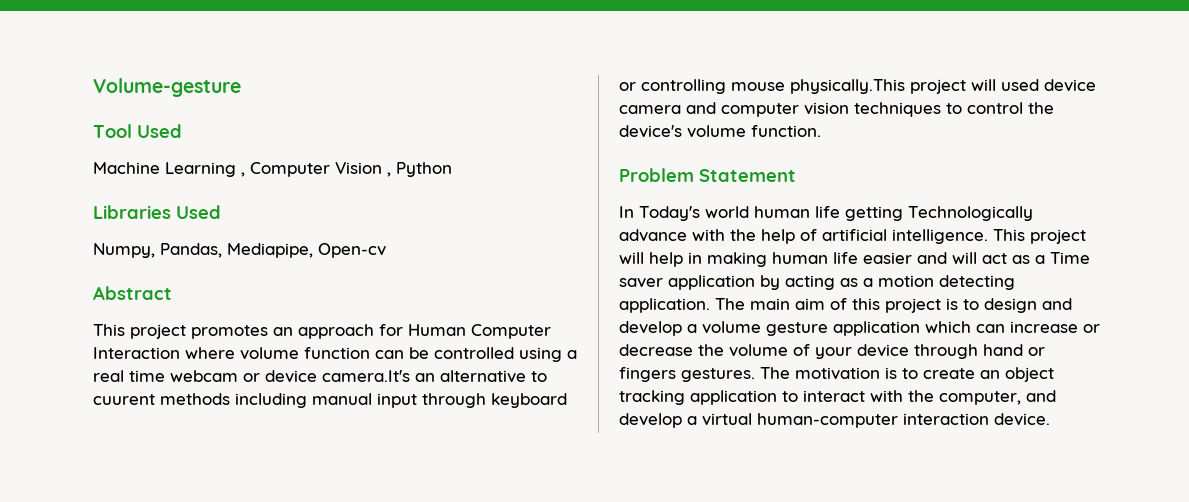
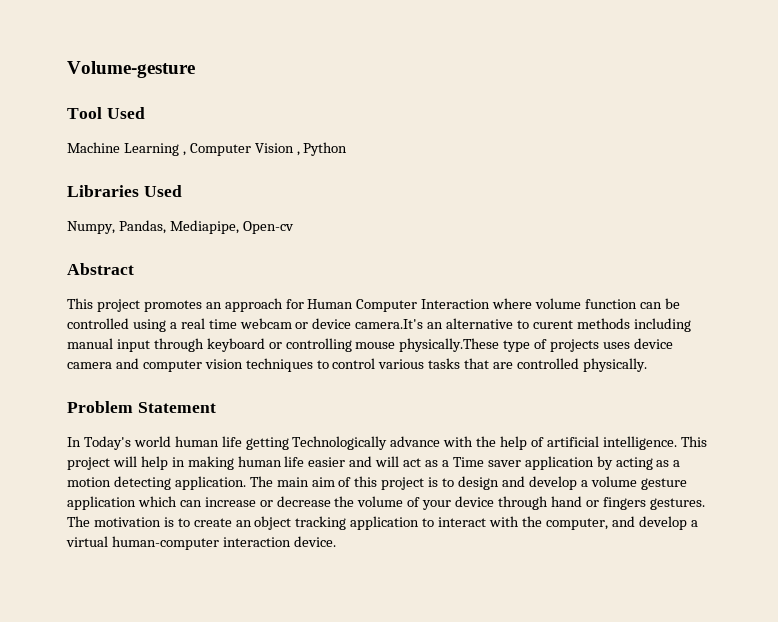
[93,394,155,405] cuurent -> [532,320,573,329] curent
[790,79,1039,94] physically.This project will used -> [399,338,631,352] physically.These type of projects uses
[1028,102,1054,114] [619,125,821,138] the device's volume function. -> [378,358,647,372] various tasks that are controlled physically.

